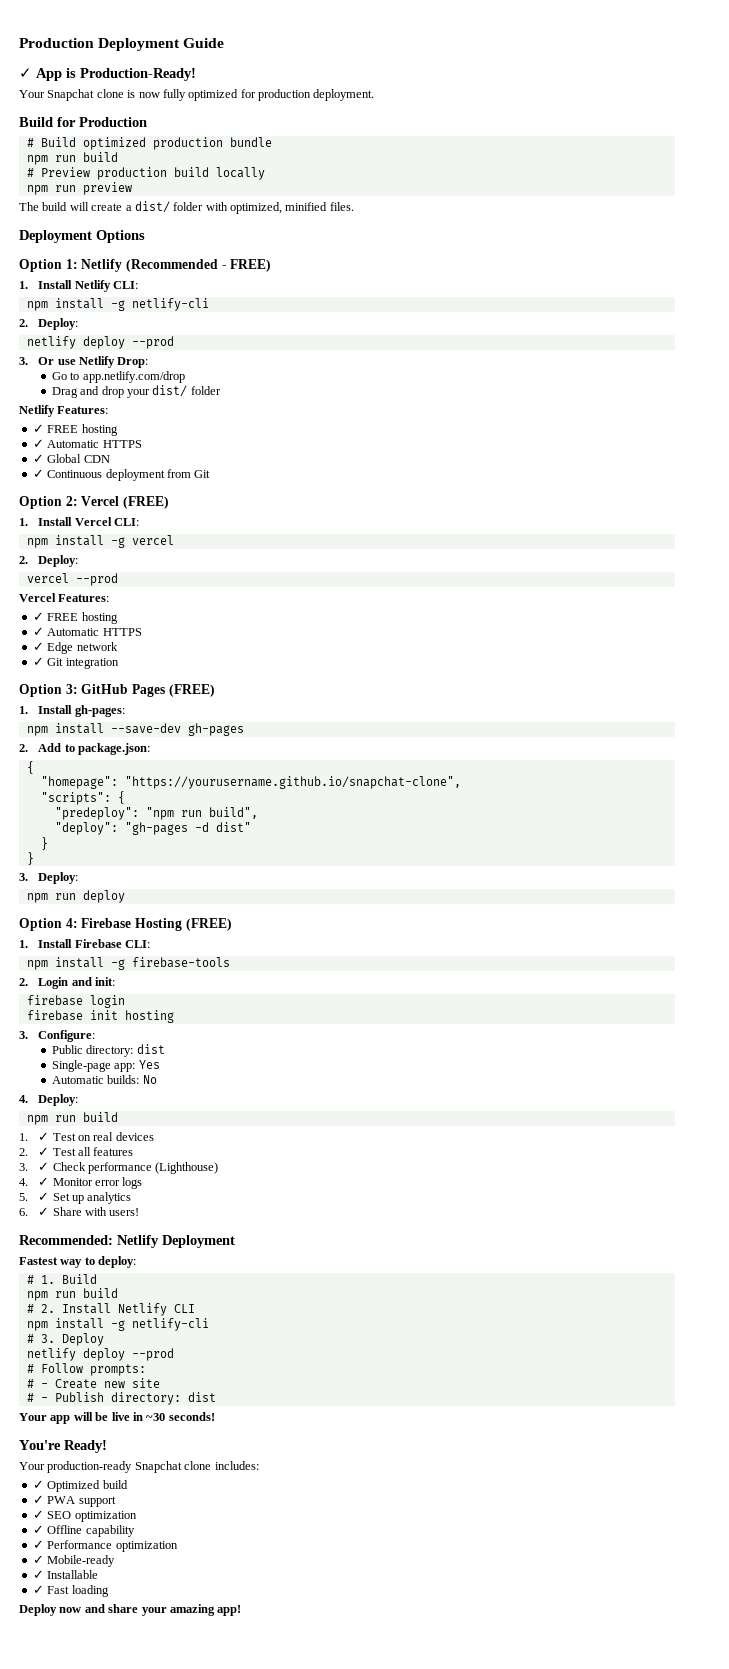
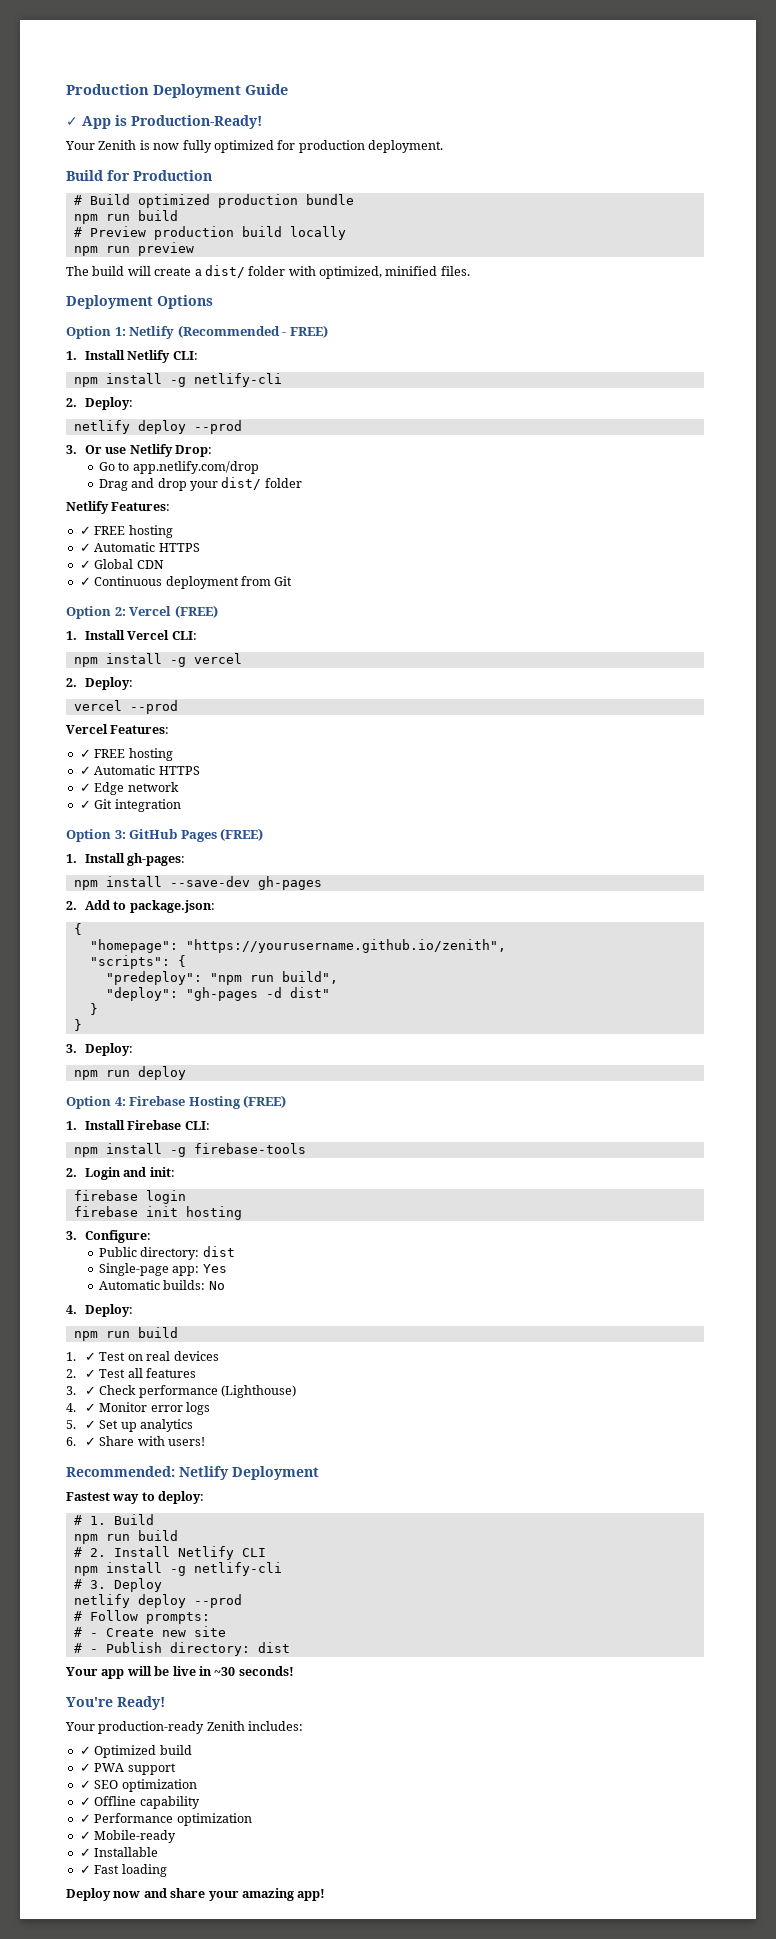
[47,89,124,101] Snapchat clone -> [98,140,137,150] Zenith
[124,776,461,789] "https://yourusername.github.io/snapchat-clone", -> [185,939,506,953] "https://yourusername.github.io/zenith",
[134,1461,212,1473] Snapchat clone -> [206,1721,245,1731] Zenith

